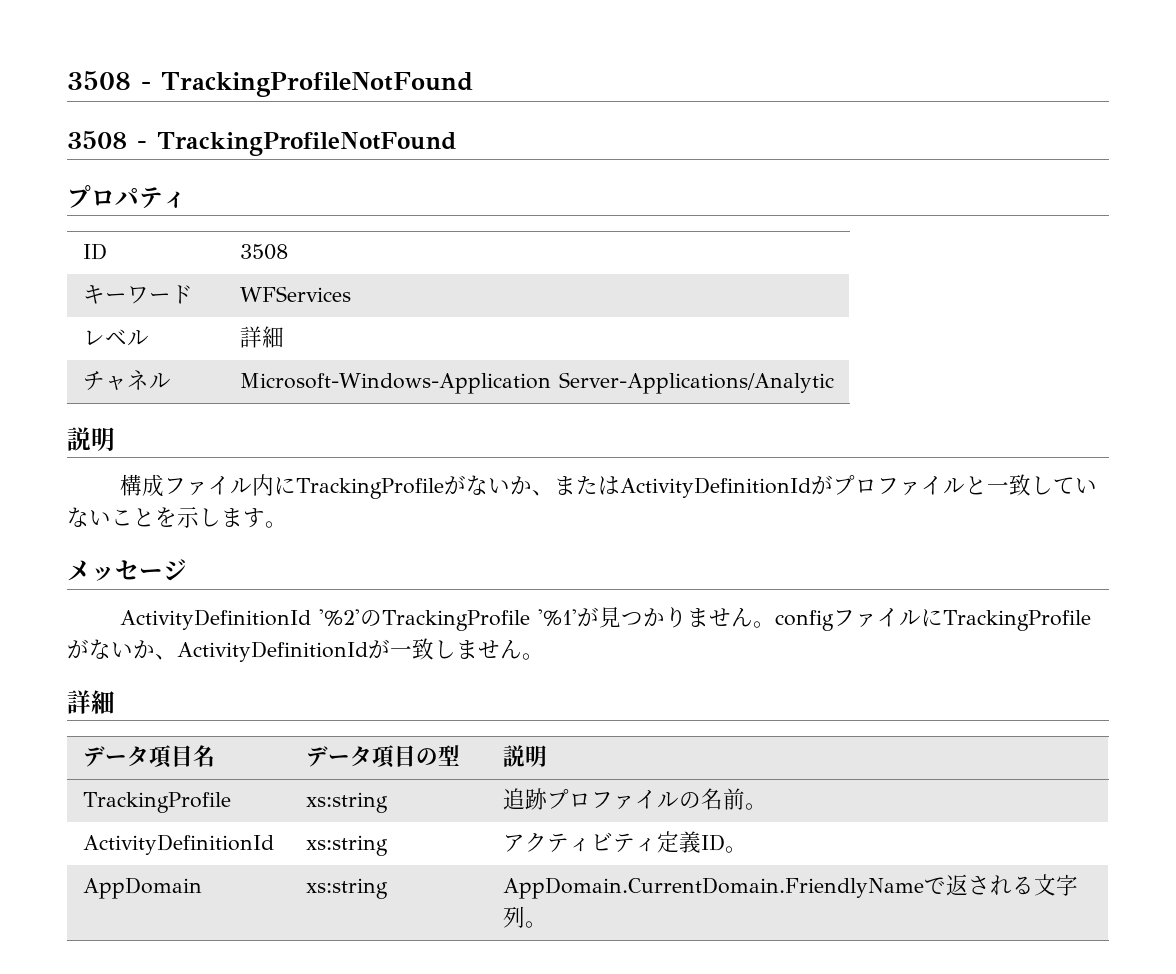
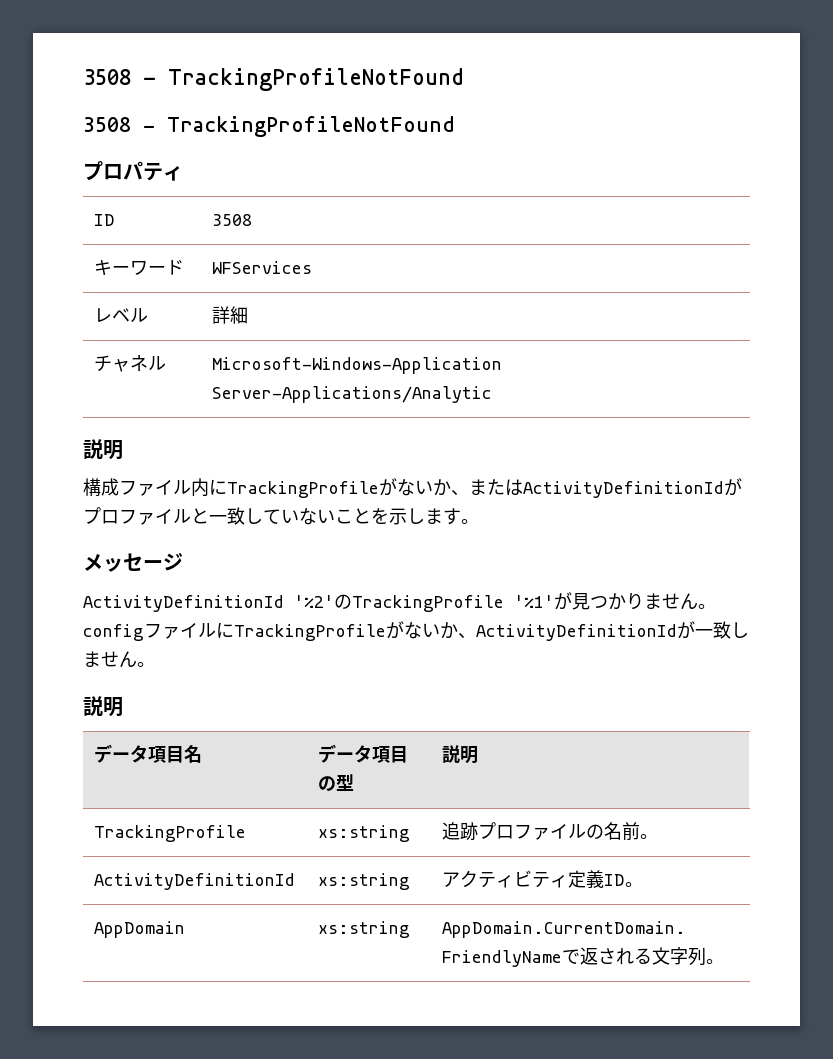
[67,690,115,714] 詳細 -> [83,696,123,717] 説明

